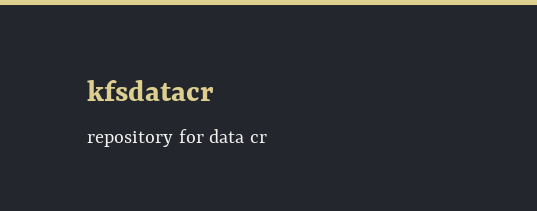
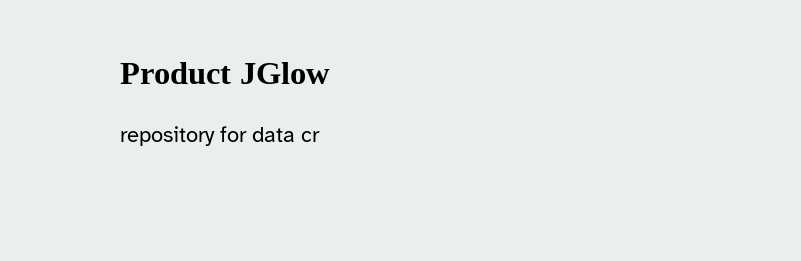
[87,80,214,101] kfsdatacr -> [120,62,330,84] Product JGlow

